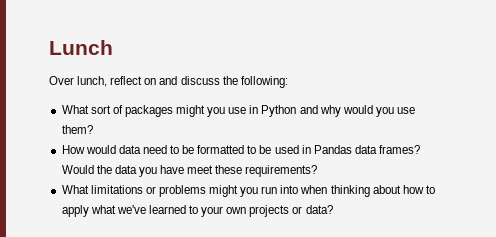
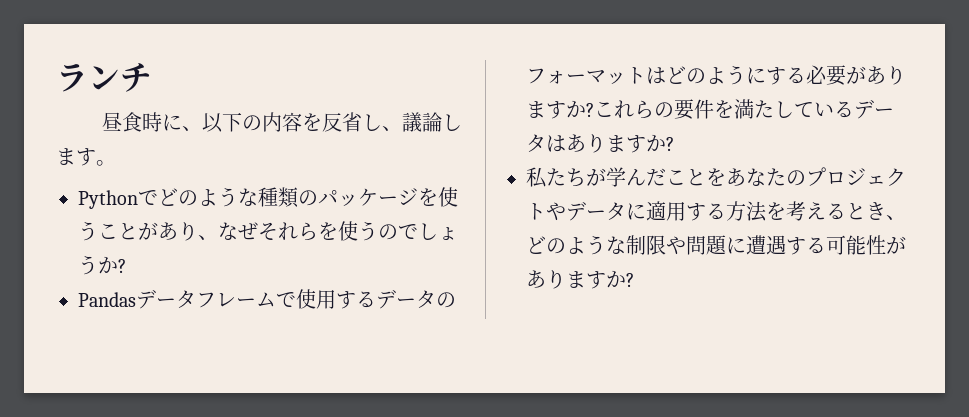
[49,40,113,55] [49,76,288,88] [61,105,416,117] [61,125,93,134] [61,145,421,154] [61,165,318,177] [61,185,435,197] [61,205,333,217] Lunch // Over lunch, reflect on and discuss the following: // What sort of packages might you use in Python and why would you use them? // How would data need to be formatted to be used in Pandas data frames? Would the data you have meet these requirements? // What limitations or problems might you run into when thinking about how to apply what we've learned to your own projects or data? -> [56,63,152,92] [101,112,462,133] [56,148,116,166] [78,187,458,209] [78,221,458,241] [78,255,126,275] [78,289,456,309] [526,65,906,86] [526,99,894,120] [526,134,674,153] [526,167,906,188] [526,201,906,222] [526,235,906,255] [526,270,634,289] ランチ // 昼食時に、以下の内容を反省し、議論します。 // Pythonでどのような種類のパッケージを使うことがあり、なぜそれらを使うのでしょうか? // Pandasデータフレームで使用するデータのフォーマットはどのようにする必要がありますか?これらの要件を満たしているデータはありますか? // 私たちが学んだことをあなたのプロジェクトやデータに適用する方法を考えるとき、どのような制限や問題に遭遇する可能性がありますか?

